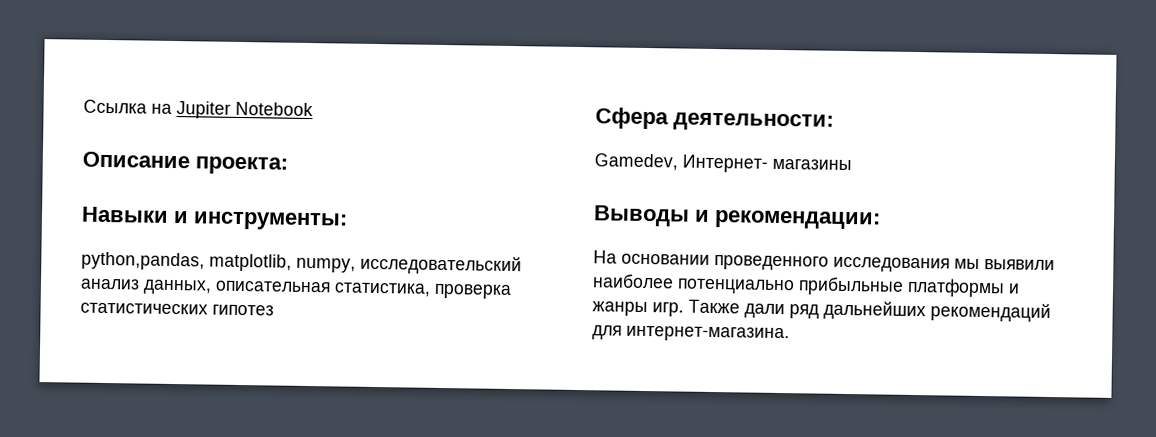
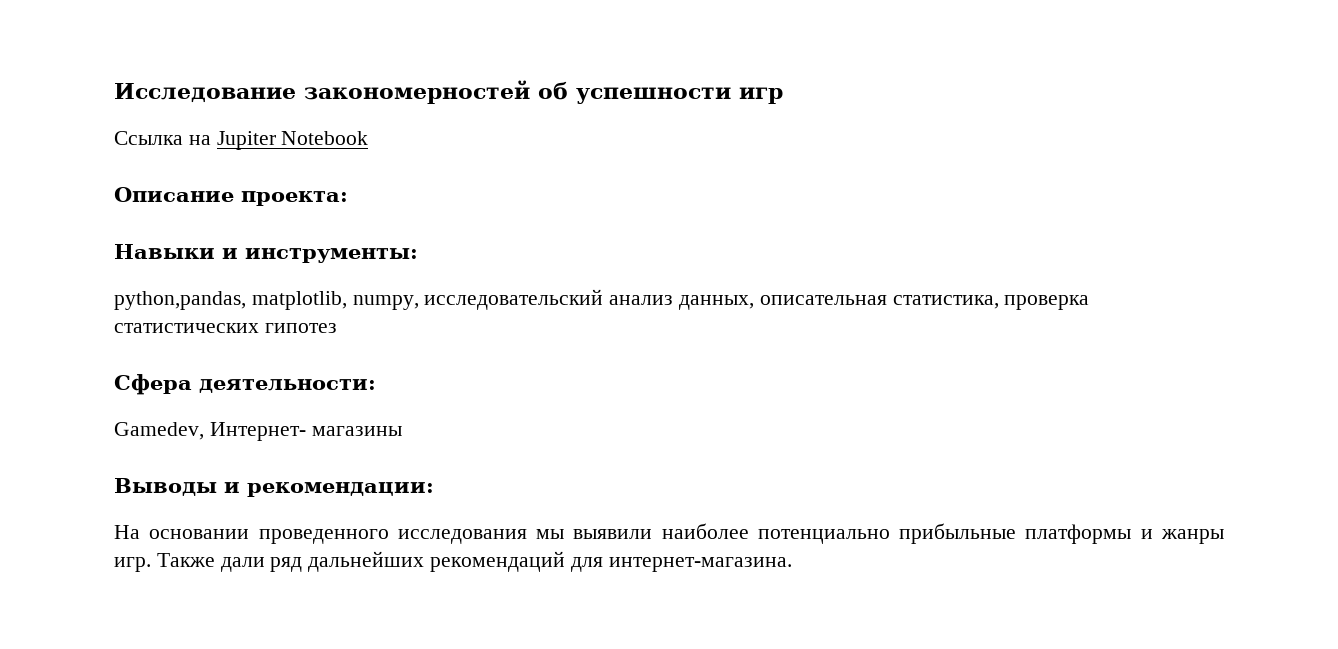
(83, 106) none -> [114,80,783,104] Исследование закономерностей об успешности игр //

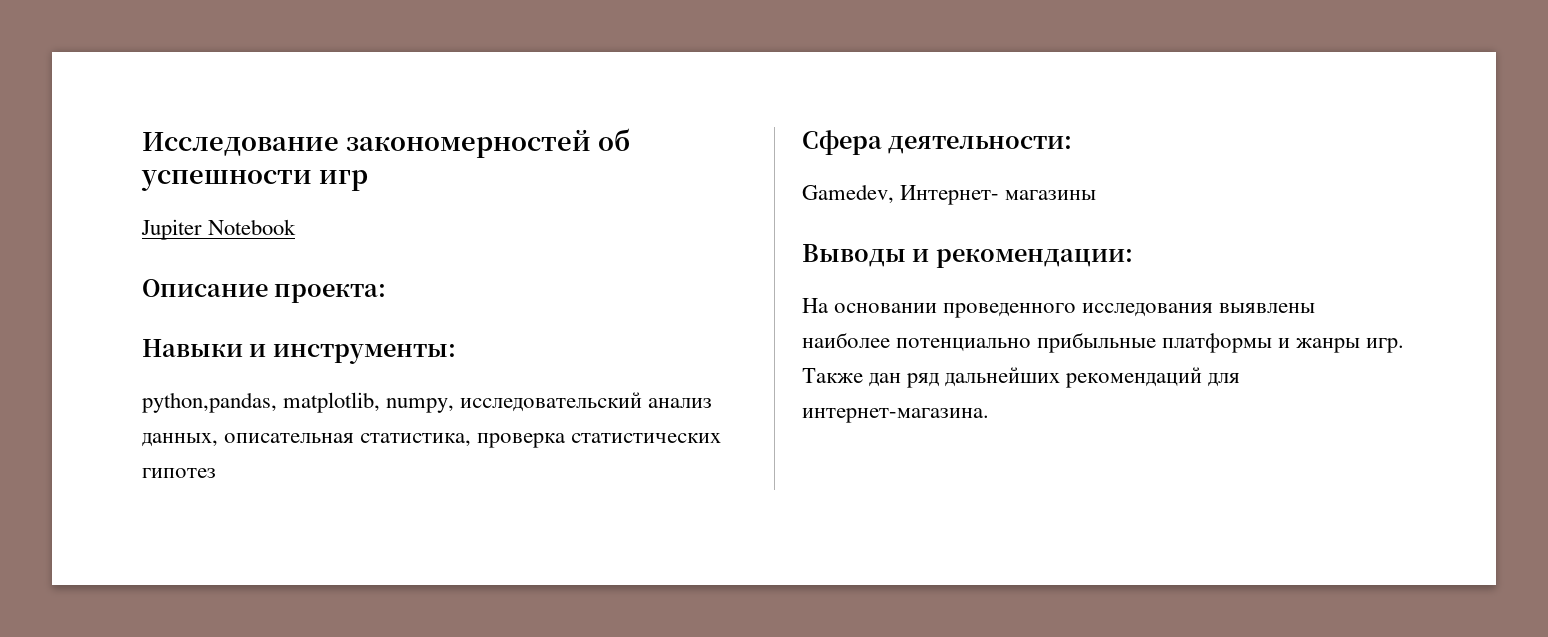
[114,131,211,145] Ссылка на -> (368, 180) none
[536,529,653,539] мы выявили -> [1219,303,1316,313] выявлены
[220,557,265,572] дали -> [869,373,902,387] дан

